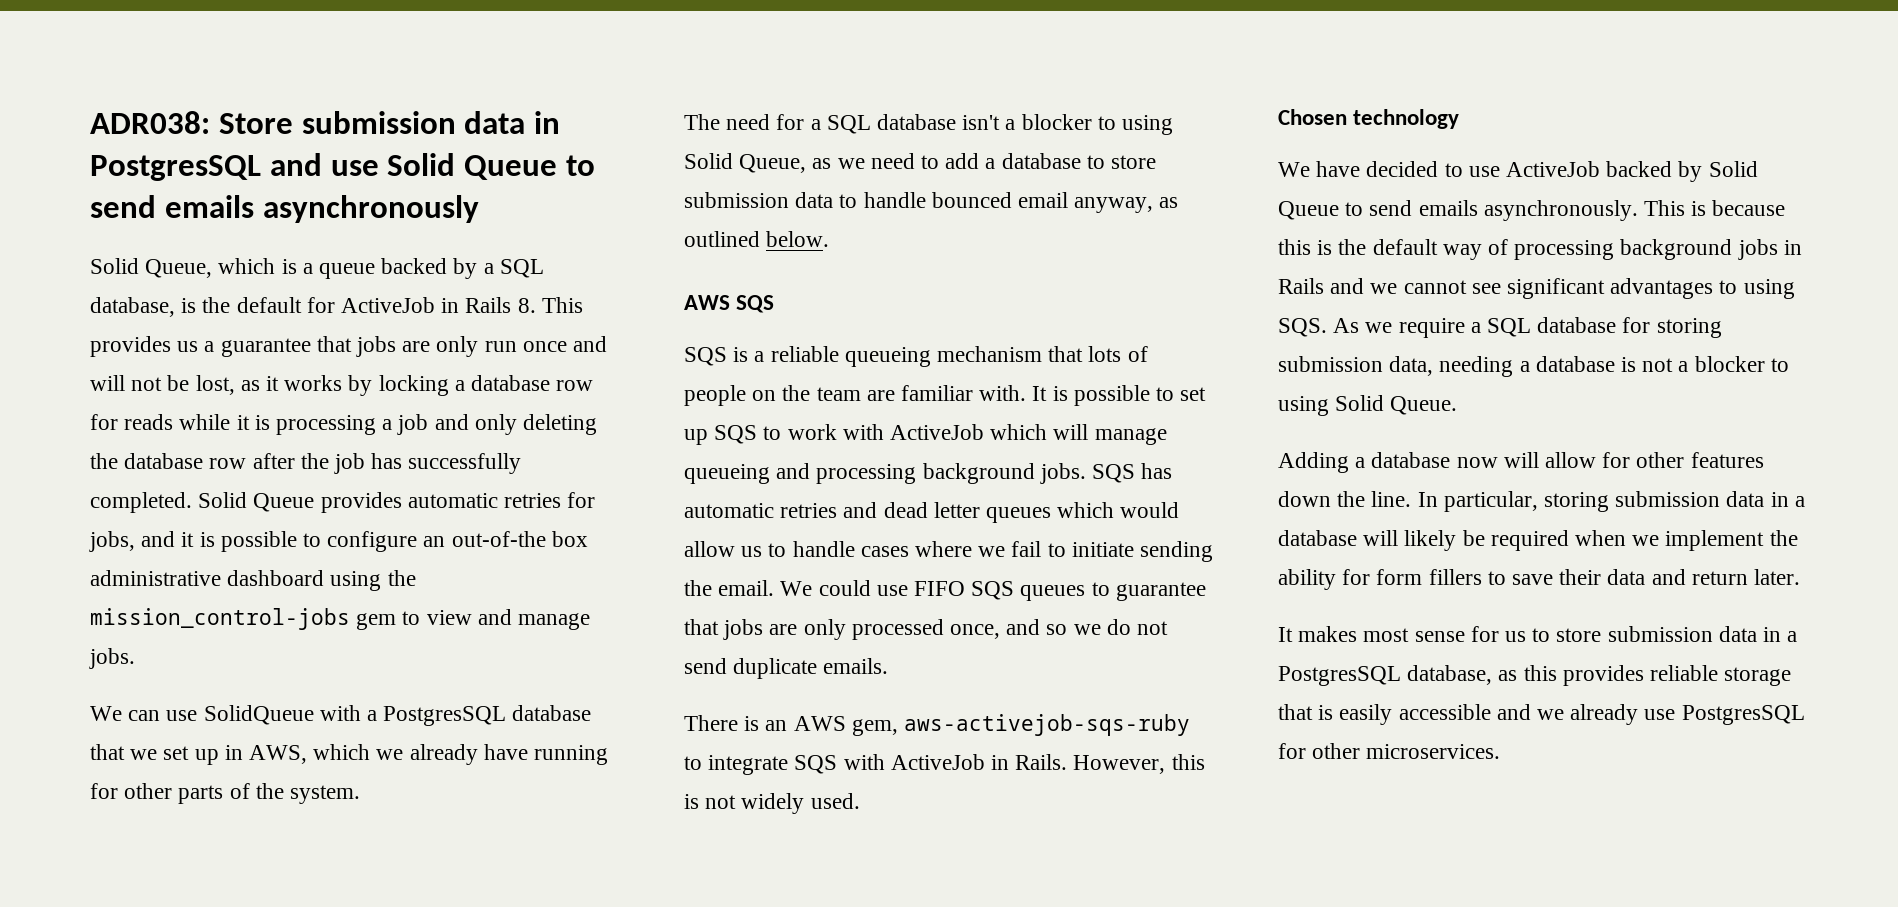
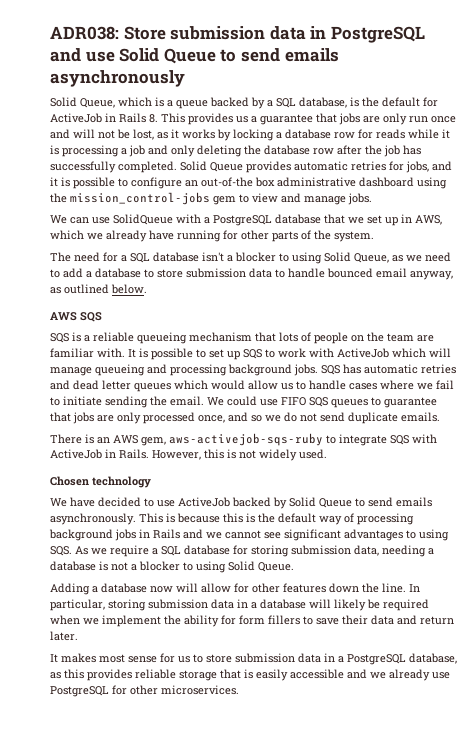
[90,155,261,181] PostgresSQL -> [330,26,425,43] PostgreSQL
[383,706,507,726] PostgresSQL -> [213,215,272,226] PostgreSQL
[1278,666,1401,686] PostgresSQL -> [347,654,406,665] PostgreSQL
[1681,705,1805,725] PostgresSQL -> [50,686,109,697] PostgreSQL

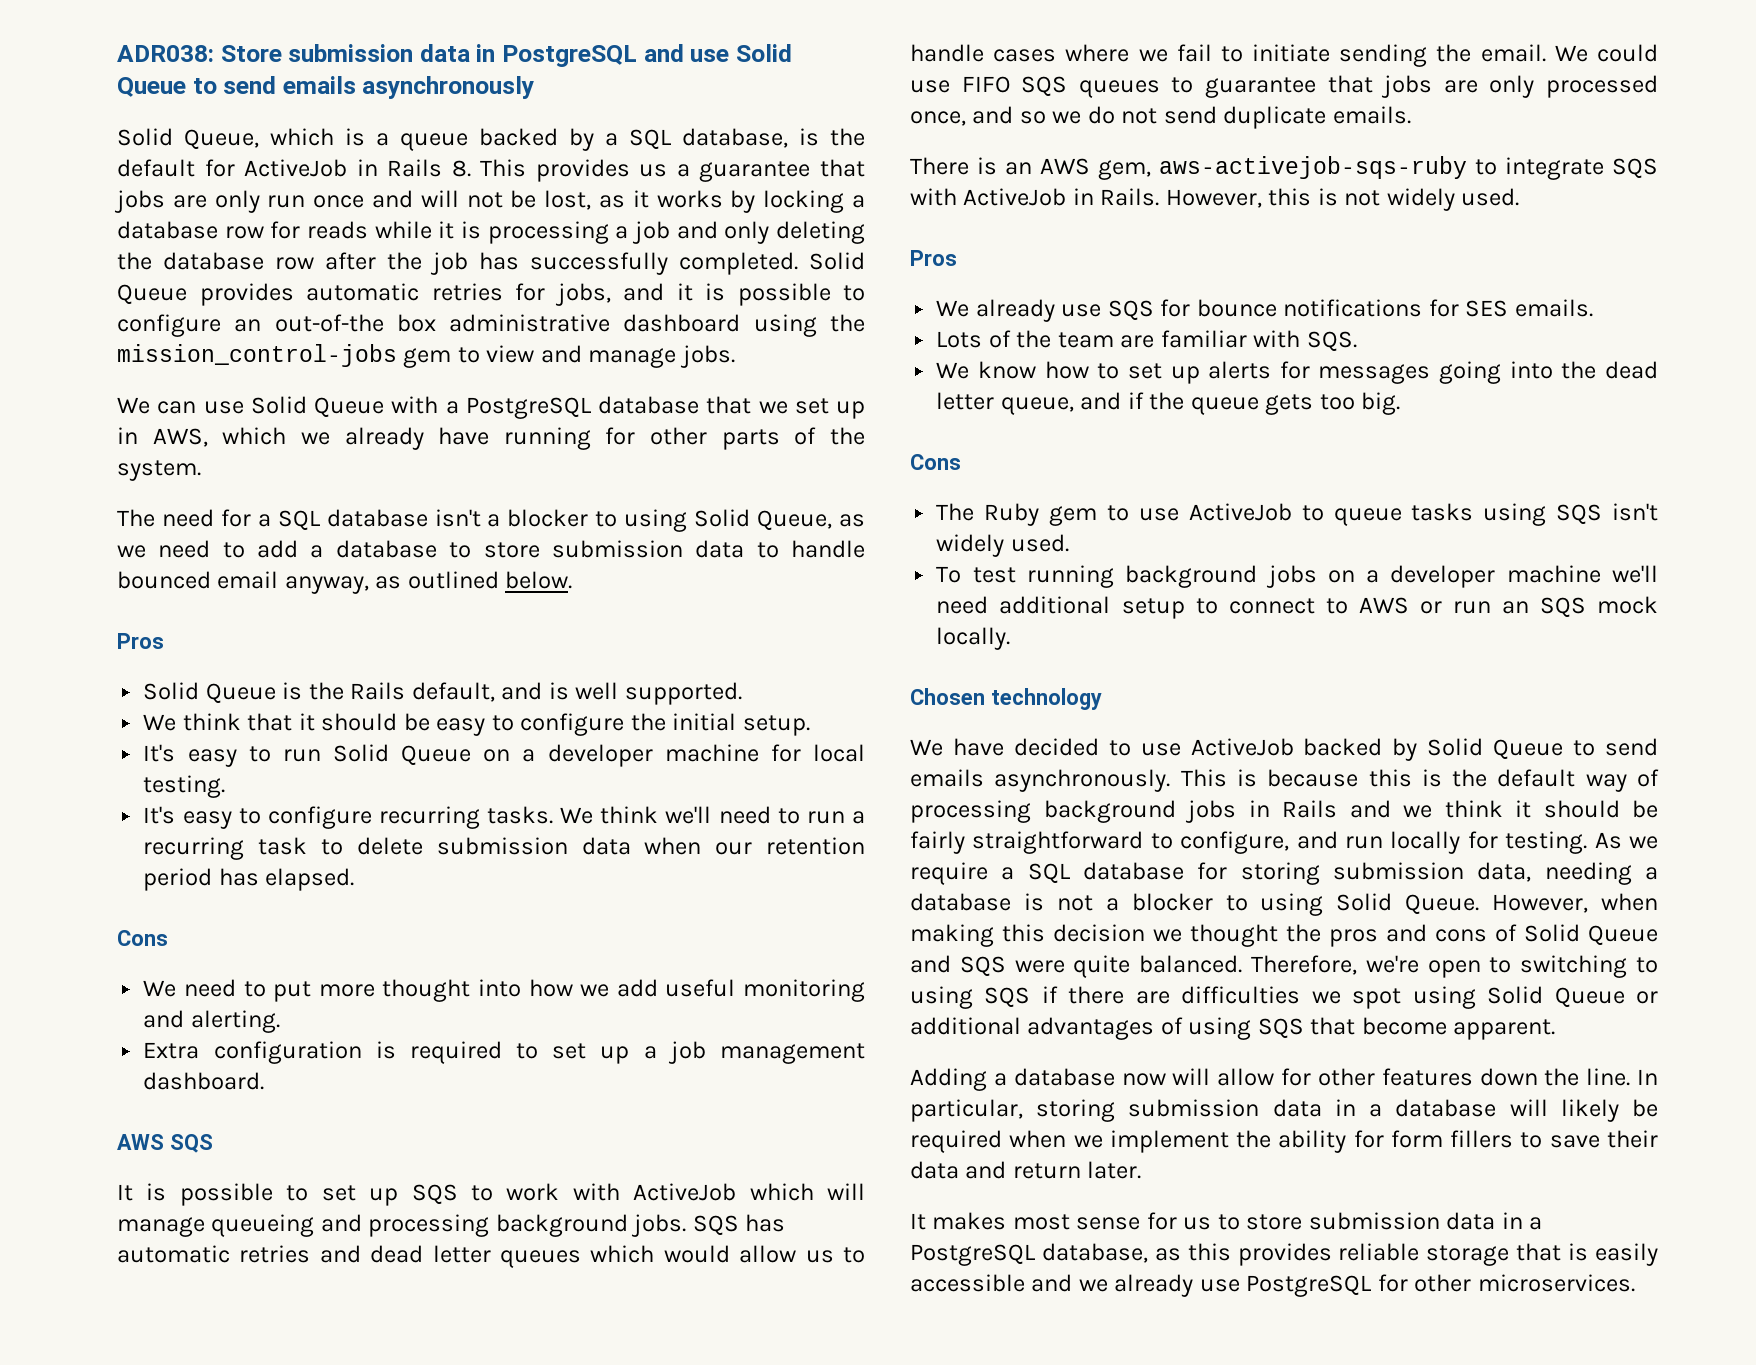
[113,214,173,225] SolidQueue -> [250,396,384,418] Solid Queue
[50,312,102,322] [50,332,434,344] [50,348,125,358] AWS SQS // SQS is a reliable queueing mechanism that lots of people on the team are familiar with. -> [117,633,164,649] [143,682,742,705] [143,713,810,736] [143,744,865,767] [143,775,226,798] [143,806,865,829] [143,837,866,860] [143,868,355,891] [117,930,168,946] [143,979,866,1002] [143,1010,280,1033] [143,1041,865,1064] [143,1072,265,1090] [117,1134,213,1153] Pros // Solid Queue is the Rails default, and is well supported. // We think that it should be easy to configure the initial setup. // It's easy to run Solid Queue on a developer machine for local testing. // It's easy to configure recurring tasks. We think we'll need to run a recurring task to delete submission data when our retention period has elapsed. // Cons // We need to put more thought into how we add useful monitoring and alerting. // Extra configuration is required to set up a job management dashboard. // AWS SQS //
(327, 454) none -> [910,250,957,266] [936,299,1593,322] [936,330,1357,352] [936,361,1658,384] [936,392,1401,415] [910,454,961,470] [936,503,1658,526] [936,534,1069,557] [936,565,1658,588] [936,596,1658,619] [936,627,1011,650] // Pros // We already use SQS for bounce notifications for SES emails. // Lots of the team are familiar with SQS. // We know how to set up alerts for messages going into the dead letter queue, and if the queue gets too big. // Cons // The Ruby gem to use ActiveJob to queue tasks using SQS isn't widely used. // To test running background jobs on a developer machine we'll need additional setup to connect to AWS or run an SQS mock locally.
[225,529,449,541] [50,546,72,556] cannot see significant advantages to using SQS. -> [1444,800,1658,818] [910,831,1588,854] think it should be fairly straightforward to configure, and run locally for testing.
(294, 567) none -> [1492,893,1658,913] [910,924,1658,947] [910,955,1658,978] [910,986,1658,1009] [910,1017,1556,1040] However, when making this decision we thought the pros and cons of Solid Queue and SQS were quite balanced. Therefore, we're open to switching to using SQS if there are difficulties we spot using Solid Queue or additional advantages of using SQS that become apparent.

